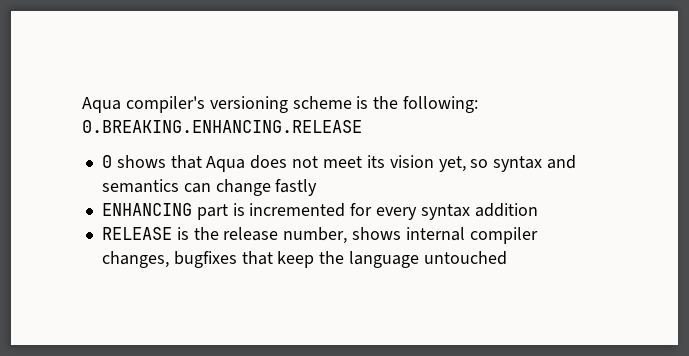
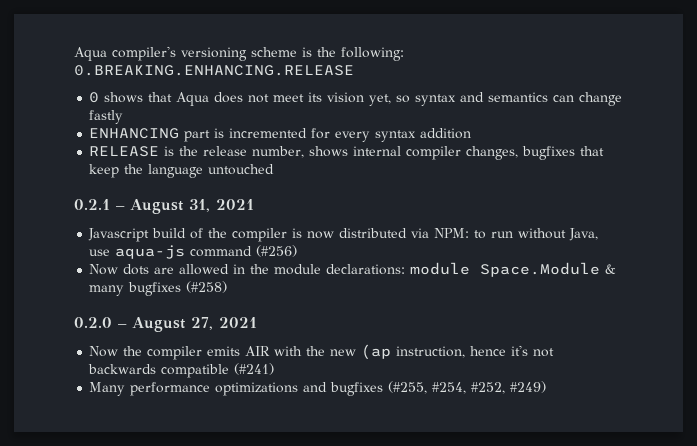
(507, 258) none -> [74,199,254,214] [88,228,599,242] [89,245,298,259] [89,262,617,277] [89,281,228,296] [74,317,257,332] [89,344,555,360] [88,363,275,378] [89,381,547,396] // 0.2.1 – August 31, 2021 // Javascript build of the compiler is now distributed via NPM: to run without Java, use aqua-js command (#256) // Now dots are allowed in the module declarations: module Space.Module & many bugfixes (#258) // 0.2.0 – August 27, 2021 // Now the compiler emits AIR with the new (ap instruction, hence it's not backwards compatible (#241) // Many performance optimizations and bugfixes (#255, #254, #252, #249)

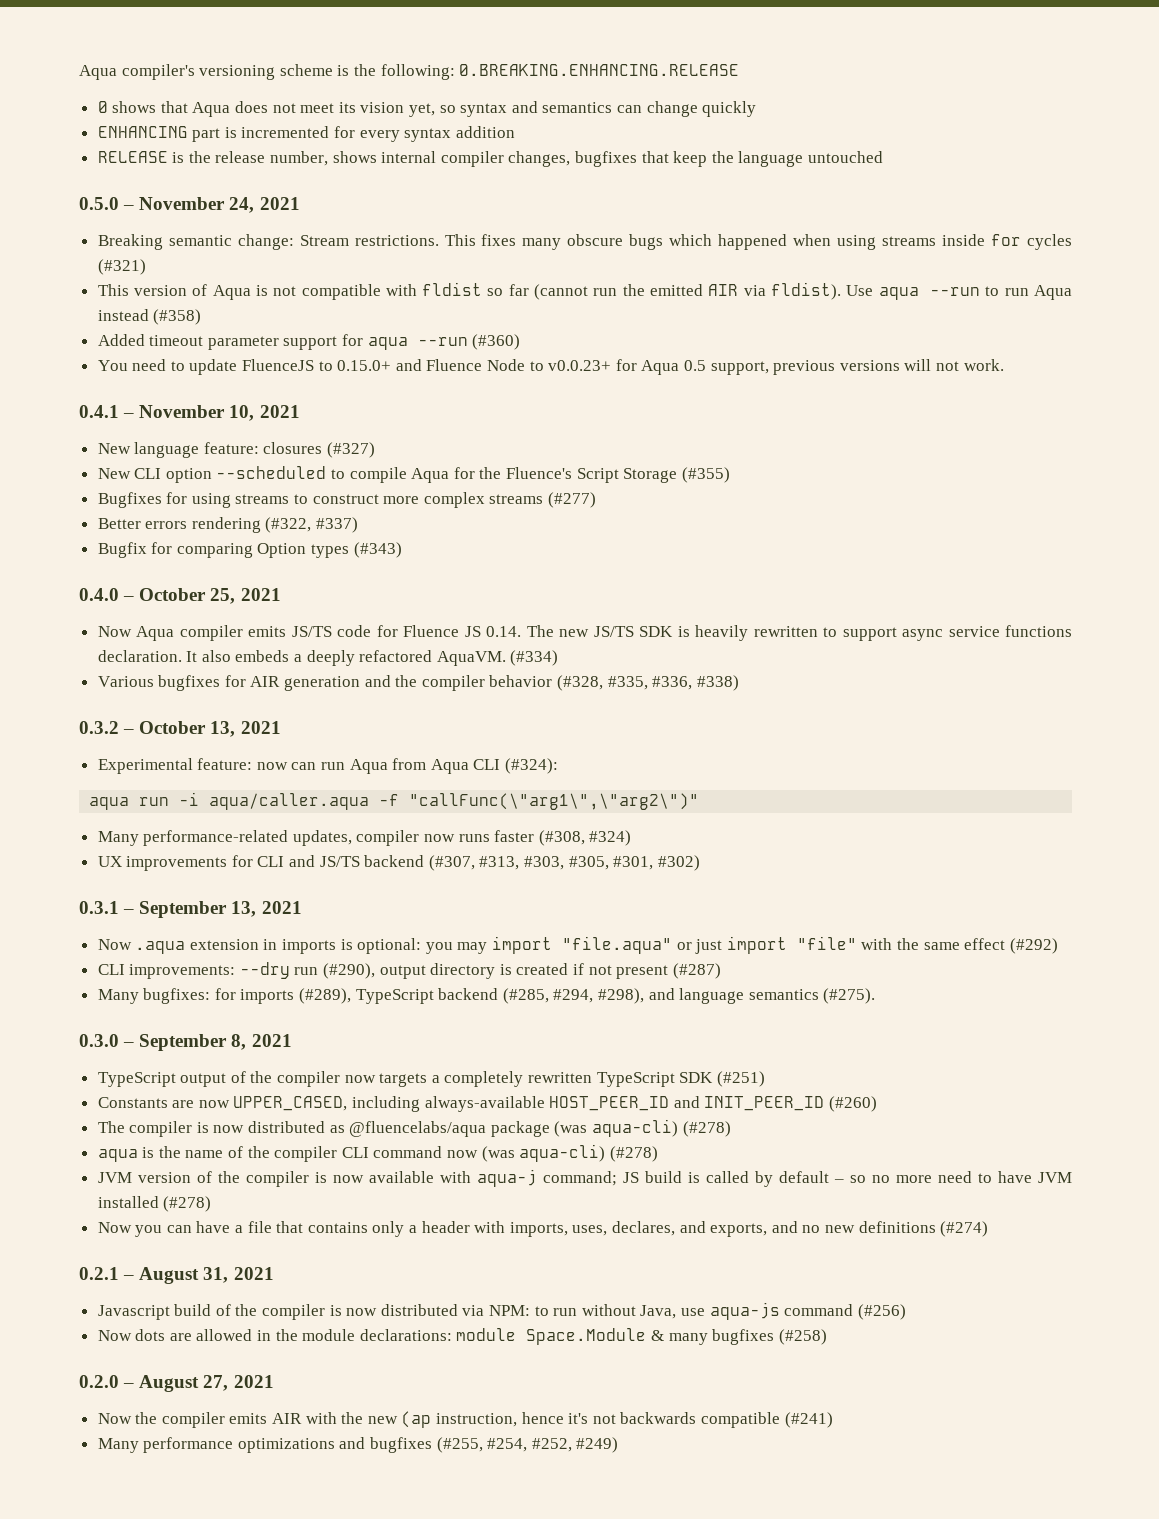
[89,110,124,124] fastly -> [702,101,757,117] quickly
(275, 169) none -> [79,197,300,213] [97,234,1073,250] [97,259,146,275] [97,282,1073,300] [97,309,202,325] [97,334,521,350] [97,359,1004,375] [79,405,300,421] [97,442,376,458] [97,466,730,483] [97,492,597,508] [97,517,359,533] [97,542,402,558] [79,588,281,604] [97,625,1072,641] [97,650,559,666] [97,675,739,691] [79,721,281,737] [97,758,559,774] [89,792,700,810] [97,830,632,846] [97,855,700,871] [79,901,302,918] [97,936,1058,954] [97,962,721,979] [97,988,876,1004] [79,1034,292,1051] [97,1071,765,1087] [97,1096,878,1112] [97,1119,731,1137] [97,1144,658,1162] [97,1169,1073,1187] [97,1196,212,1212] [97,1221,989,1237] // 0.5.0 – November 24, 2021 // Breaking semantic change: Stream restrictions. This fixes many obscure bugs which happened when using streams inside for cycles (#321) // This version of Aqua is not compatible with fldist so far (cannot run the emitted AIR via fldist). Use aqua --run to run Aqua instead (#358) // Added timeout parameter support for aqua --run (#360) // You need to update FluenceJS to 0.15.0+ and Fluence Node to v0.0.23+ for Aqua 0.5 support, previous versions will not work. // 0.4.1 – November 10, 2021 // New language feature: closures (#327) // New CLI option --scheduled to compile Aqua for the Fluence's Script Storage (#355) // Bugfixes for using streams to construct more complex streams (#277) // Better errors rendering (#322, #337) // Bugfix for comparing Option types (#343) // 0.4.0 – October 25, 2021 // Now Aqua compiler emits JS/TS code for Fluence JS 0.14. The new JS/TS SDK is heavily rewritten to support async service functions declaration. It also embeds a deeply refactored AquaVM. (#334) // Various bugfixes for AIR generation and the compiler behavior (#328, #335, #336, #338) // 0.3.2 – October 13, 2021 // Experimental feature: now can run Aqua from Aqua CLI (#324): // aqua run -i aqua/caller.aqua -f "callFunc(\"arg1\",\"arg2\")" // Many performance-related updates, compiler now runs faster (#308, #324) // UX improvements for CLI and JS/TS backend (#307, #313, #303, #305, #301, #302) // 0.3.1 – September 13, 2021 // Now .aqua extension in imports is optional: you may import "file.aqua" or just import "file" with the same effect (#292) // CLI improvements: --dry run (#290), output directory is created if not present (#287) // Many bugfixes: for imports (#289), TypeScript backend (#285, #294, #298), and language semantics (#275). // 0.3.0 – September 8, 2021 // TypeScript output of the compiler now targets a completely rewritten TypeScript SDK (#251) // Constants are now UPPER_CASED, including always-available HOST_PEER_ID and INIT_PEER_ID (#260) // The compiler is now distributed as @fluencelabs/aqua package (was aqua-cli) (#278) // aqua is the name of the compiler CLI command now (was aqua-cli) (#278) // JVM version of the compiler is now available with aqua-j command; JS build is called by default – so no more need to have JVM installed (#278) // Now you can have a file that contains only a header with imports, uses, declares, and exports, and no new definitions (#274)

